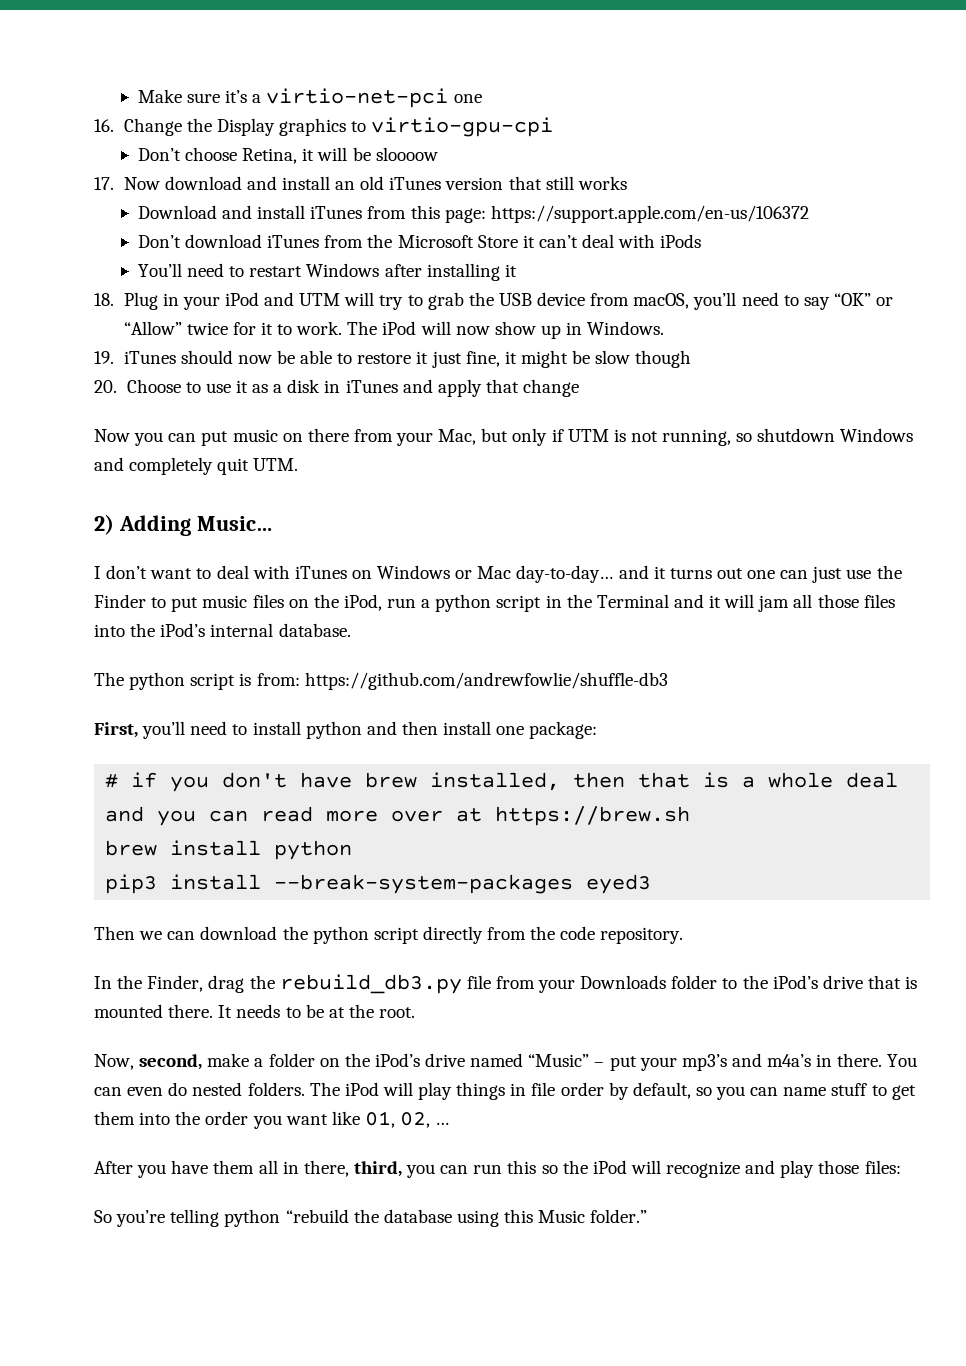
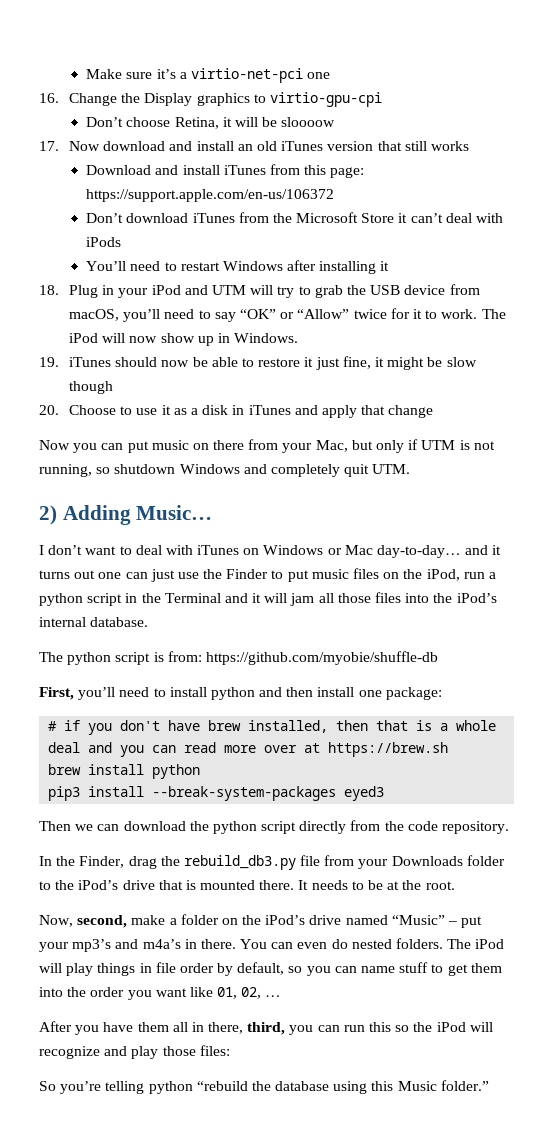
[304,672,668,690] https://github.com/andrewfowlie/shuffle-db3 -> [205,651,438,665] https://github.com/myobie/shuffle-db

